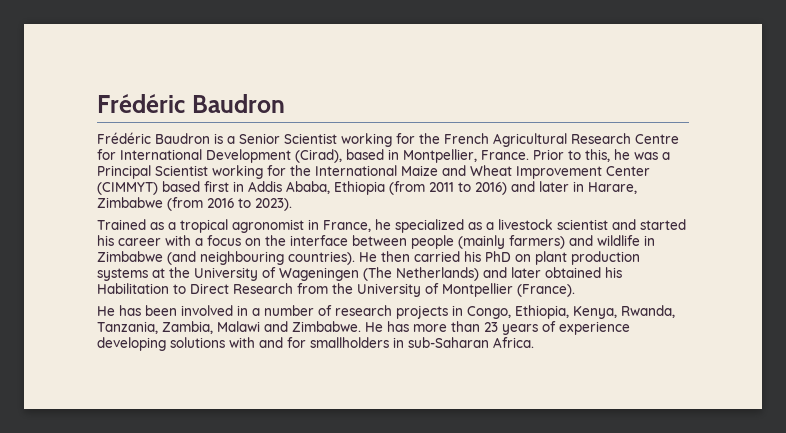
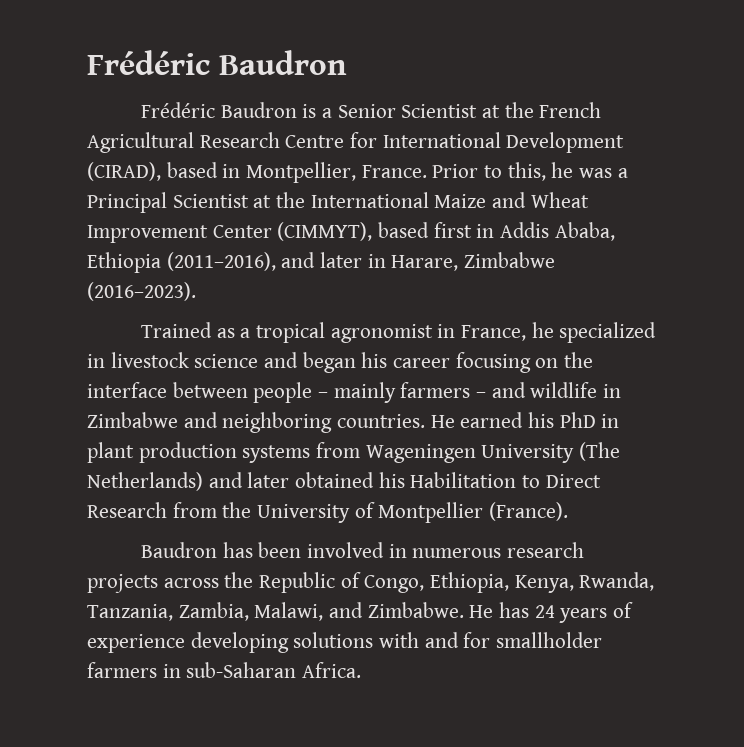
[341,133,415,147] working for -> [482,105,501,118] at
[295,149,342,163] (Cirad), -> [87,162,161,181] (CIRAD),
[212,165,286,179] working for -> [253,195,272,208] at
[97,182,158,195] (CIMMYT) -> [277,222,373,241] (CIMMYT),
[389,181,507,195] (from 2011 to 2016) -> [166,252,276,271] (2011–2016),
[167,197,292,211] (from 2016 to 2023). -> [87,282,196,301] (2016–2023).
[468,219,686,230] [97,235,241,246] as a livestock scientist and started his career with a focus -> [87,352,531,373] in livestock science and began his career focusing
[458,235,655,249] [97,251,460,265] (mainly farmers) and wildlife in Zimbabwe (and neighbouring countries). He then carried -> [318,382,622,403] [87,412,524,433] – mainly farmers – and wildlife in Zimbabwe and neighboring countries. He earned
[515,254,531,262] on -> [601,414,620,428] in
[152,267,359,281] at the University of Wageningen -> [316,442,575,463] from Wageningen University
[97,306,115,316] He -> [141,542,218,558] Baudron
[252,305,463,319] a number of research projects in -> [412,542,585,558] [87,572,361,593] numerous research projects across the Republic of
[217,321,260,332] Malawi -> [254,602,324,621] Malawi,
[413,321,498,332] more than 23 -> [534,605,555,618] 24
[310,337,389,348] smallholders -> [496,632,603,648] [87,662,157,678] smallholder farmers

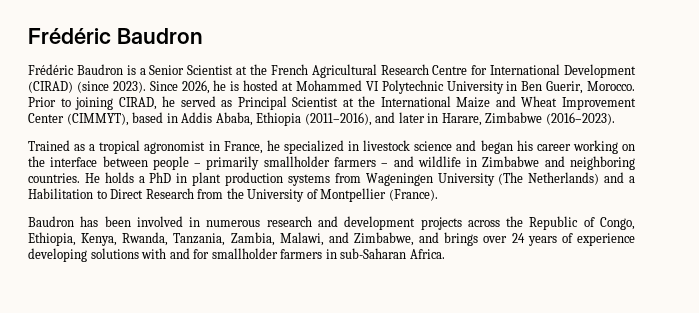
[87,162,628,183] (CIRAD), based in Montpellier, France. Prior to this, he was a -> [28,80,635,94] [28,96,233,110] (CIRAD) (since 2023). Since 2026, he is hosted at Mohammed VI Polytechnic University in Ben Guerir, Morocco. Prior to joining CIRAD, he served as
[433,222,472,238] first -> (164, 117) none
[455,352,531,373] focusing -> [572,140,618,154] working
[333,382,396,403] mainly -> [206,156,330,170] primarily smallholder
[460,412,555,428] earned his -> [104,172,145,183] holds a
[247,472,405,488] later obtained his -> [629,176,636,183] a
(585, 550) none -> [317,216,416,230] and development
[367,602,530,618] Zimbabwe. He has -> [354,232,508,246] Zimbabwe, and brings over

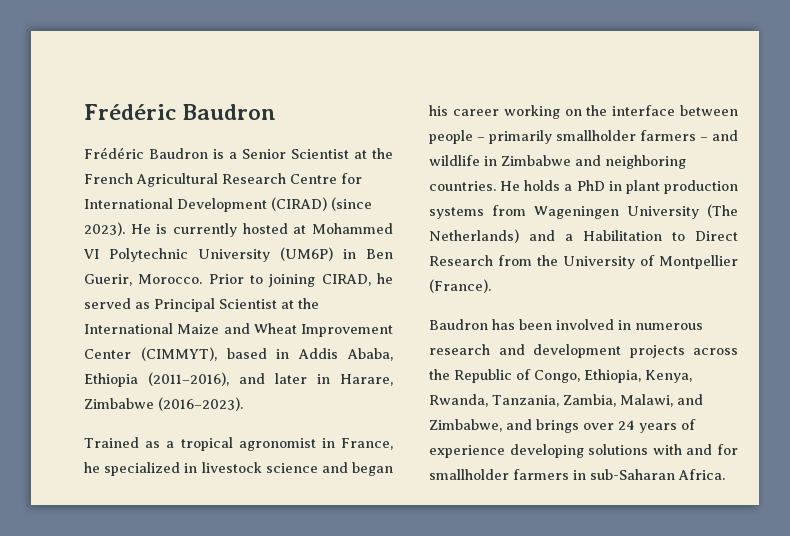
[149,80,240,94] Since 2026, he is -> [130,223,237,237] He is currently
(504, 87) none -> [280,247,333,261] (UM6P)

